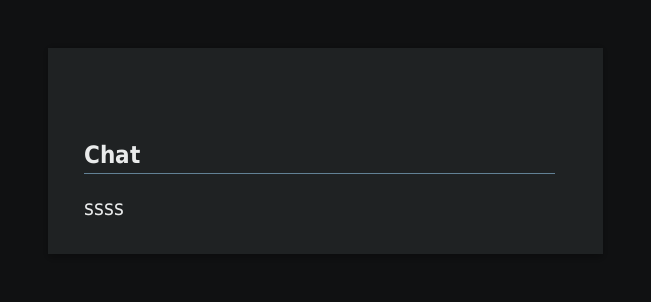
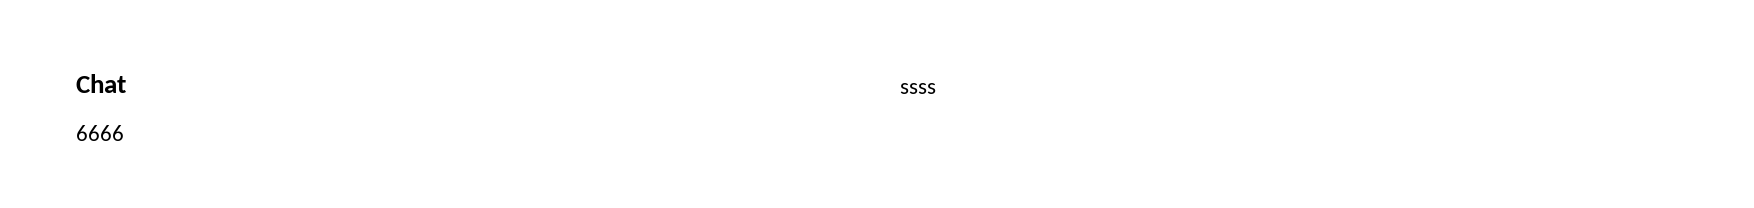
(140, 154) none -> [76,125,124,141] // 6666

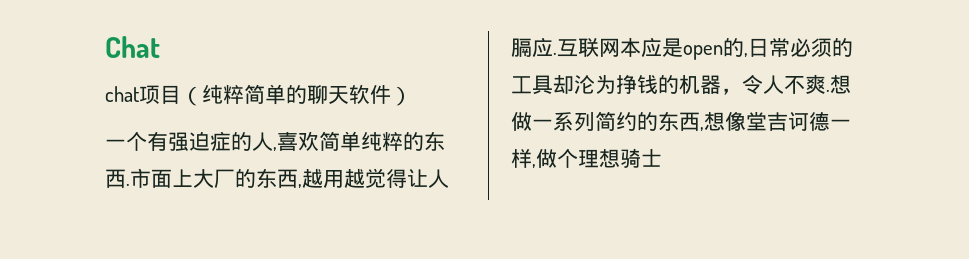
[76,125,124,141] [900,83,936,94] 6666 // ssss -> [105,84,412,106] [105,131,445,152] [105,168,449,189] [511,37,853,60] [511,74,851,95] [511,111,851,131] [511,148,662,168] chat项目（纯粹简单的聊天软件） // 一个有强迫症的人,喜欢简单纯粹的东西.市面上大厂的东西,越用越觉得让人膈应.互联网本应是open的,日常必须的工具却沦为挣钱的机器，令人不爽.想做一系列简约的东西,想像堂吉诃德一样,做个理想骑士

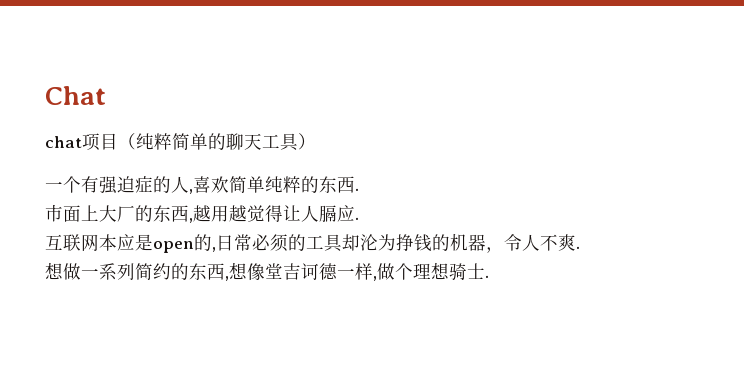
[349,84,391,104] 软件 -> [262,133,299,151] 工具
(130, 184) none -> (359, 189) //
(557, 53) none -> (359, 218) //
(830, 90) none -> (580, 247) //
(662, 158) none -> [485,275,489,278] .

